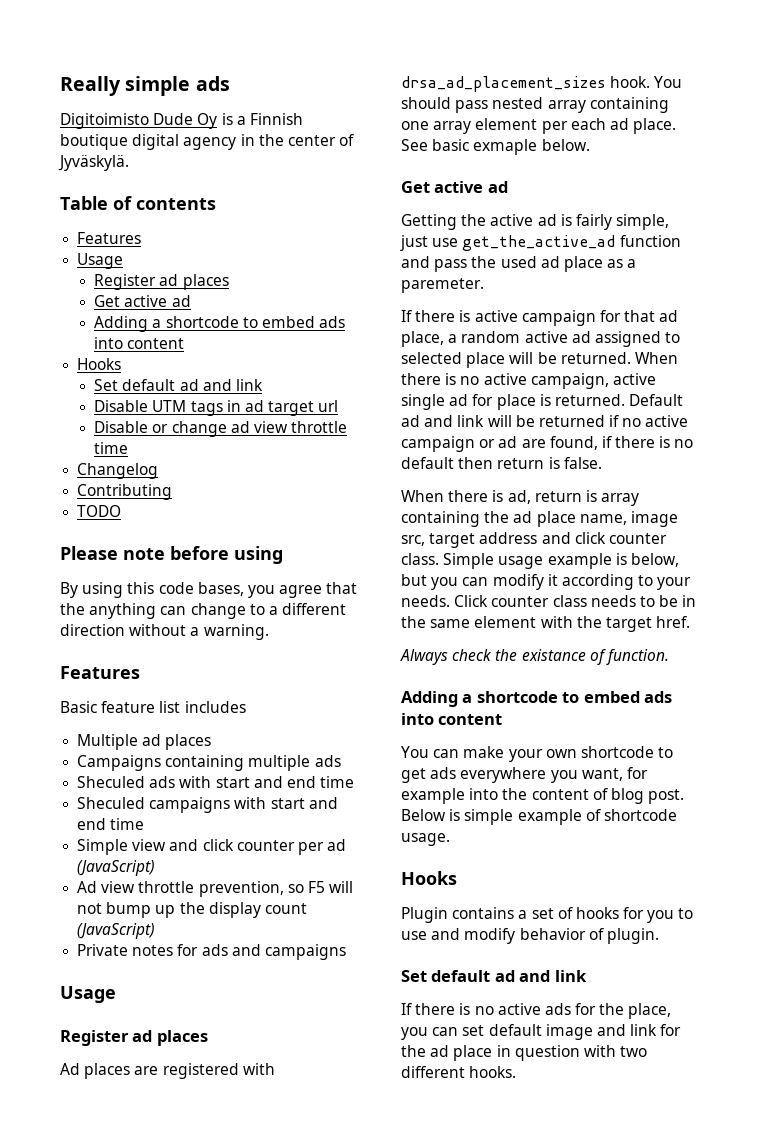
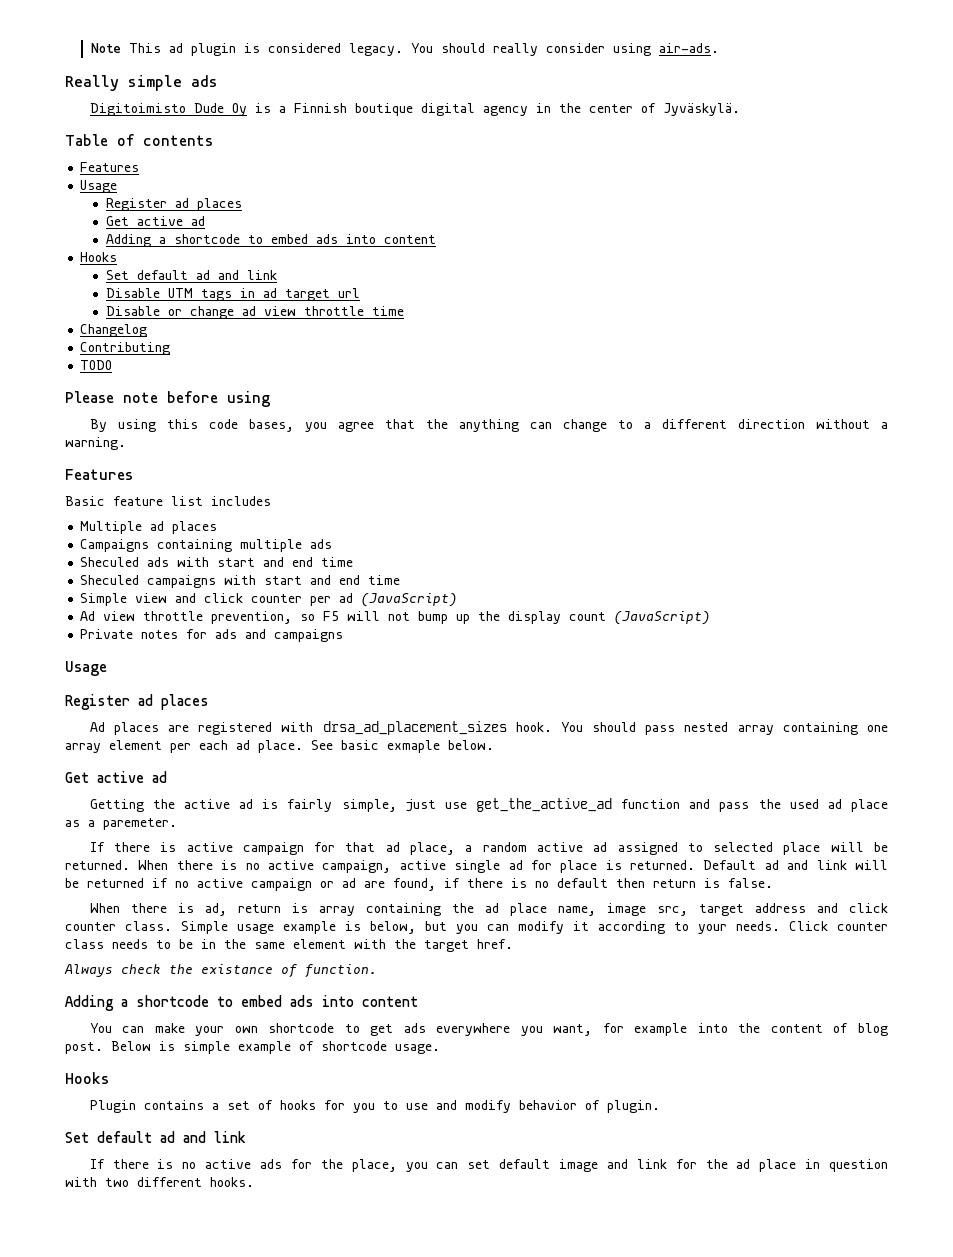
(60, 86) none -> [90,43,719,56] Note This ad plugin is considered legacy. You should really consider using air-ads. //

